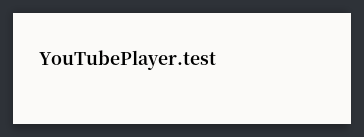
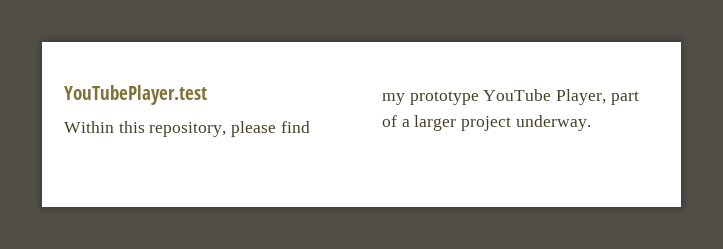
(216, 60) none -> [64,121,310,137] [382,89,639,105] [382,115,591,131] // Within this repository, please find my prototype YouTube Player, part of a larger project underway.

